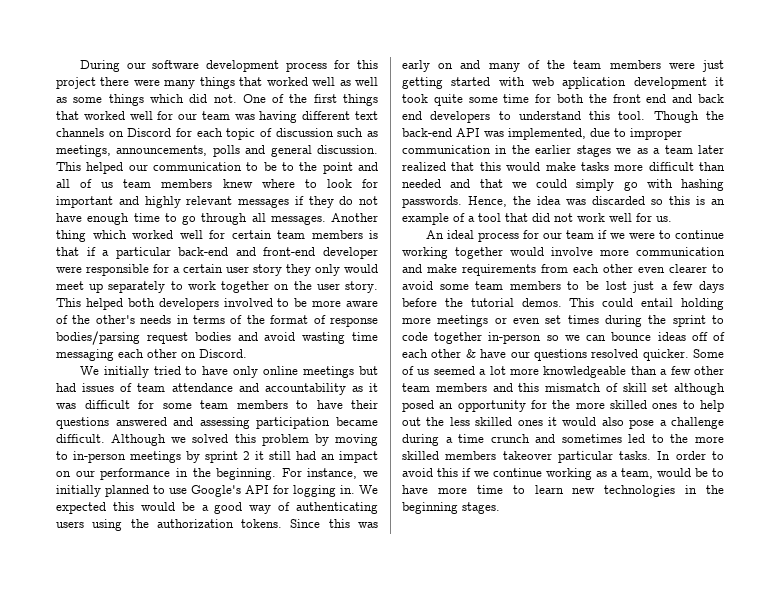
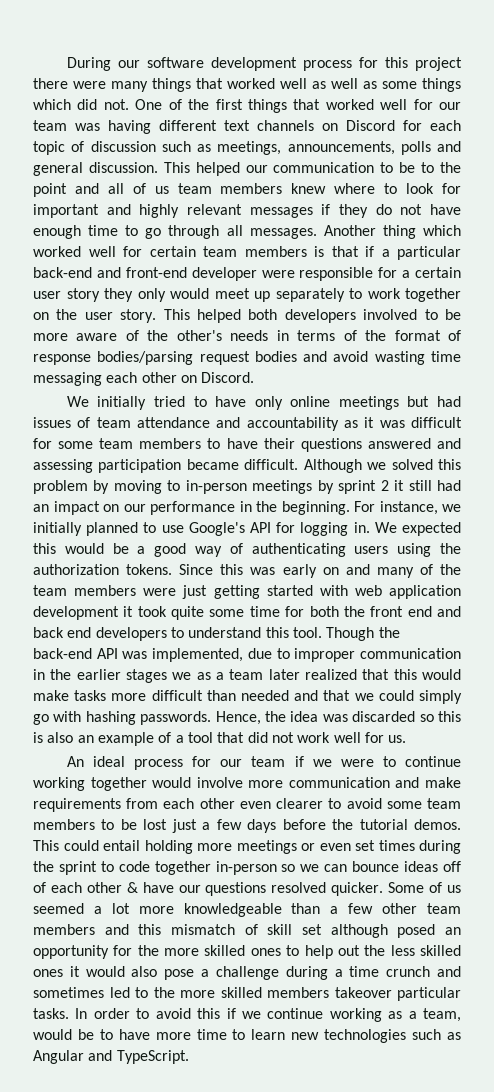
(705, 200) none -> [47,732,74,743] also
[685,485,724,494] [402,502,500,514] in the beginning stages. -> [412,1029,462,1040] [33,1050,189,1064] such as Angular and TypeScript.

